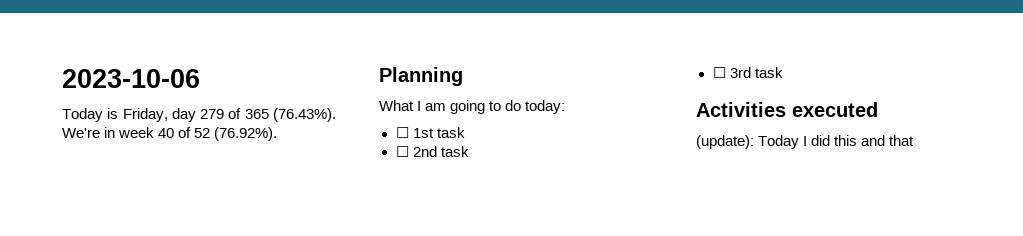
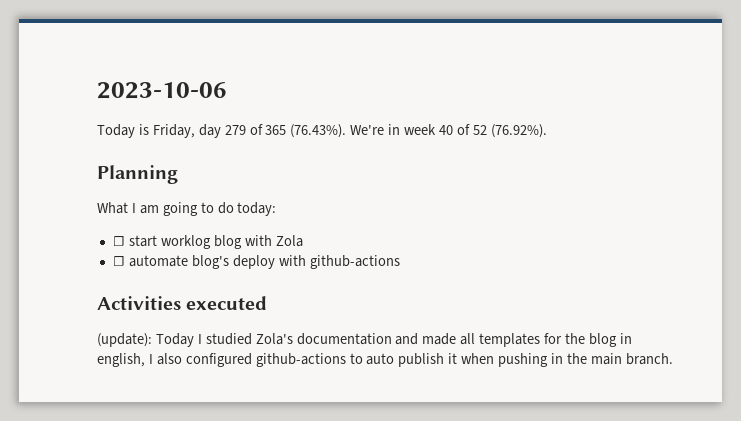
[412,127,465,138] [395,146,469,157] [712,67,783,78] 1st task // ☐ 2nd task // ☐ 3rd task -> [128,235,303,249] [112,255,400,269] start worklog blog with Zola // ☐ automate blog's deploy with github-actions
[811,135,915,146] did this and that -> [205,333,632,347] [97,353,673,367] studied Zola's documentation and made all templates for the blog in english, I also configured github-actions to auto publish it when pushing in the main branch.

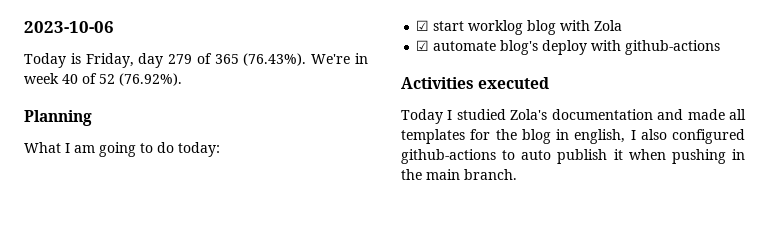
[112,236,125,246] ☐ -> [416,20,430,31] ☑
[112,256,125,266] ☐ -> [416,40,430,51] ☑
[97,333,152,347] (update): -> (550, 83) none

